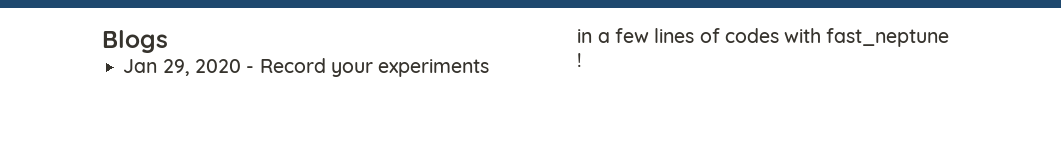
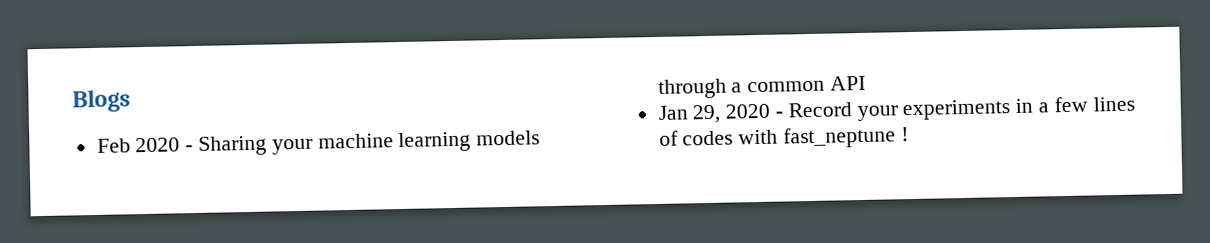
(168, 41) none -> [96,130,541,156] [657,75,867,99] // Feb 2020 - Sharing your machine learning models through a common API

